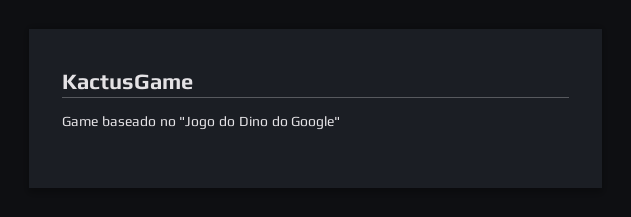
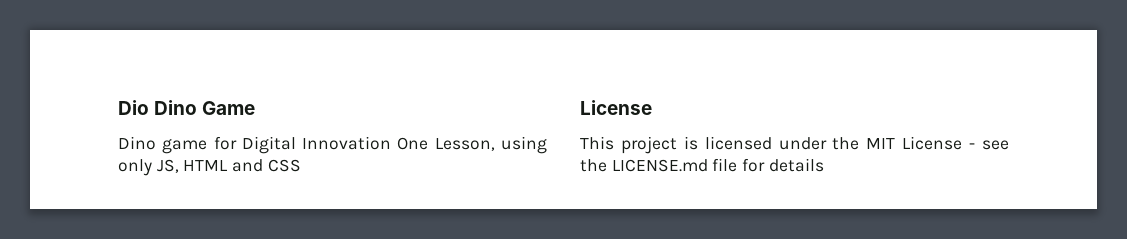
[62,74,193,90] [62,116,341,130] KactusGame // Game baseado no "Jogo do Dino do Google" -> [118,100,256,115] [118,136,547,154] [118,159,301,176] [580,100,652,115] [580,136,1010,154] [580,158,824,172] Dio Dino Game // Dino game for Digital Innovation One Lesson, using only JS, HTML and CSS // License // This project is licensed under the MIT License - see the LICENSE.md file for details

